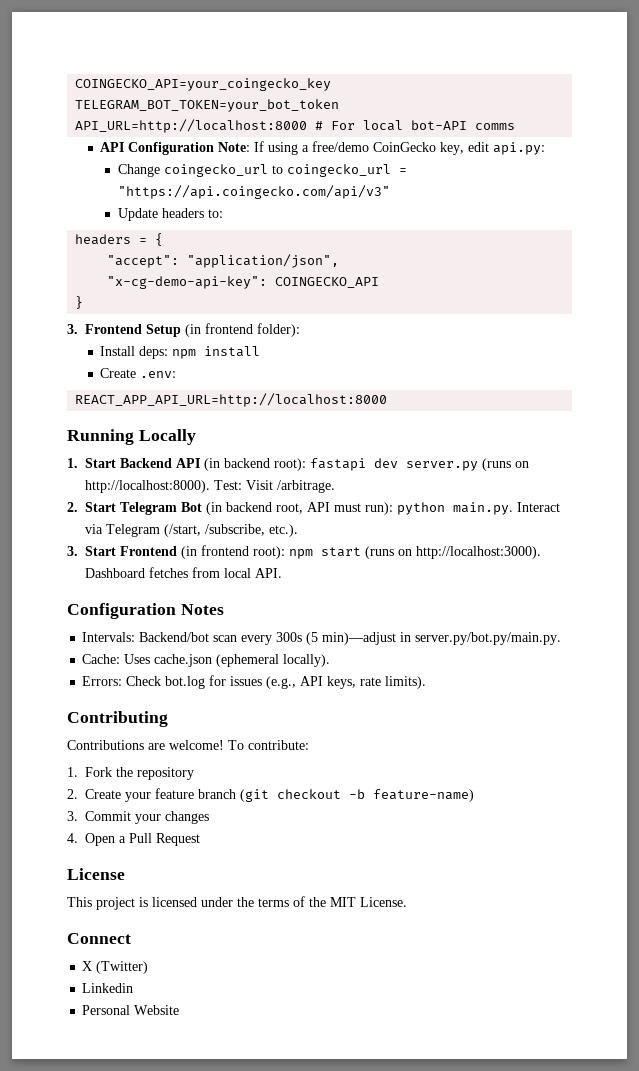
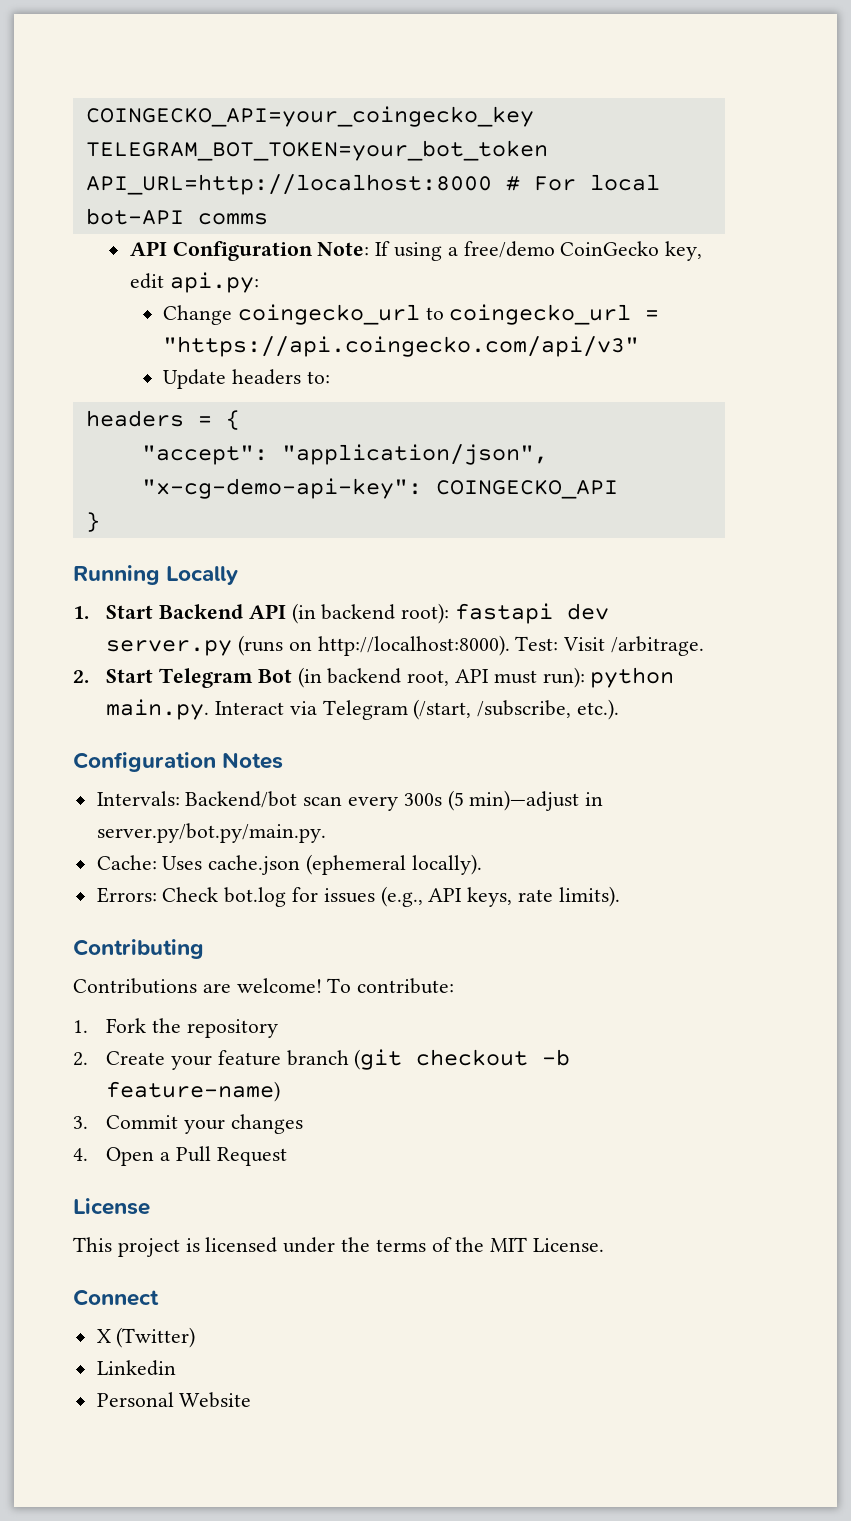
[67,323,300,337] [100,346,261,359] [100,368,177,378] [75,393,388,407] // 3. Frontend Setup (in frontend folder): // Install deps: npm install // Create .env: // REACT_APP_API_URL=http://localhost:8000 -> (100, 522) none
[67,545,541,559] [85,567,282,578] // 3. Start Frontend (in frontend root): npm start (runs on http://localhost:3000). Dashboard fetches from local API. -> (620, 709) none

